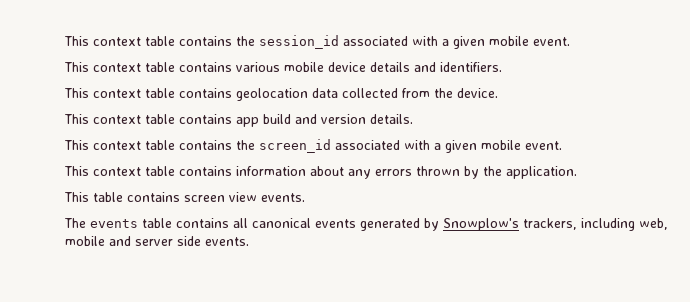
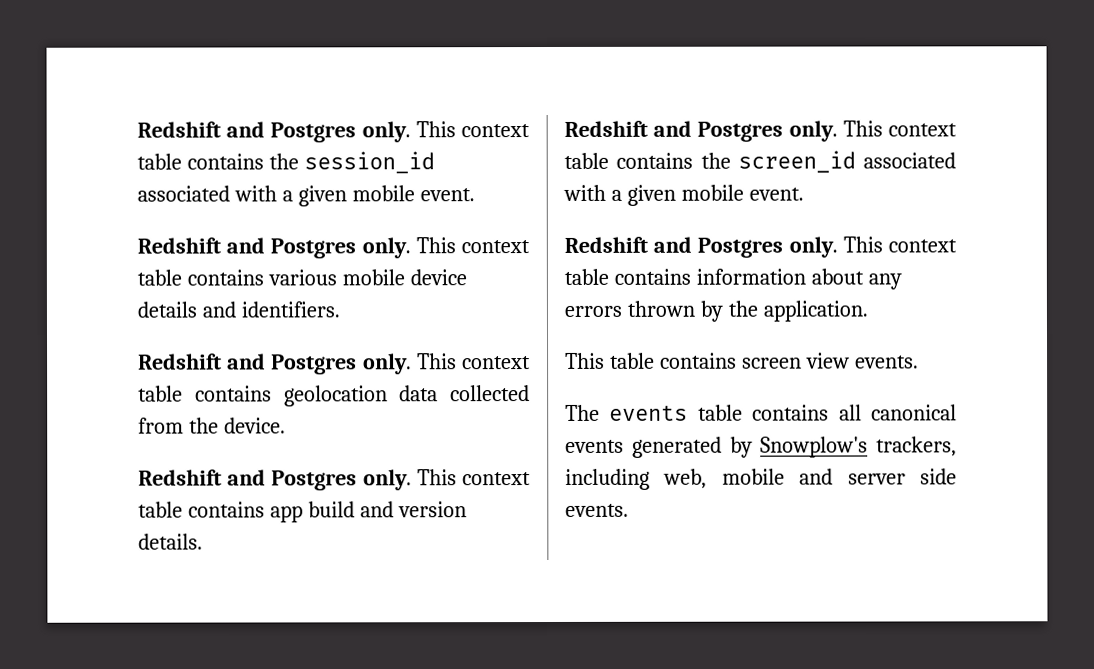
(64, 41) none -> [137,121,411,143] Redshift and Postgres only.
(570, 41) none -> [137,237,411,259] Redshift and Postgres only.
(502, 67) none -> [138,353,412,375] Redshift and Postgres only.
(498, 93) none -> [138,469,412,491] Redshift and Postgres only.
(413, 119) none -> [564,120,838,142] Redshift and Postgres only.
(562, 145) none -> [564,236,838,258] Redshift and Postgres only.

